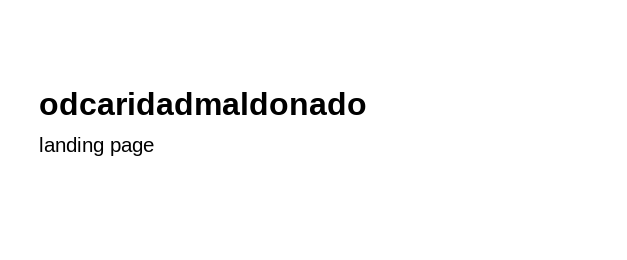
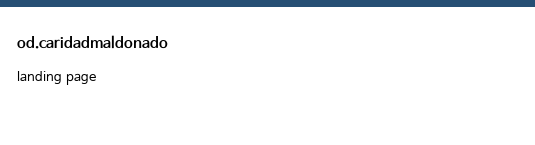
[39,92,367,115] odcaridadmaldonado -> [17,35,168,49] od.caridadmaldonado

